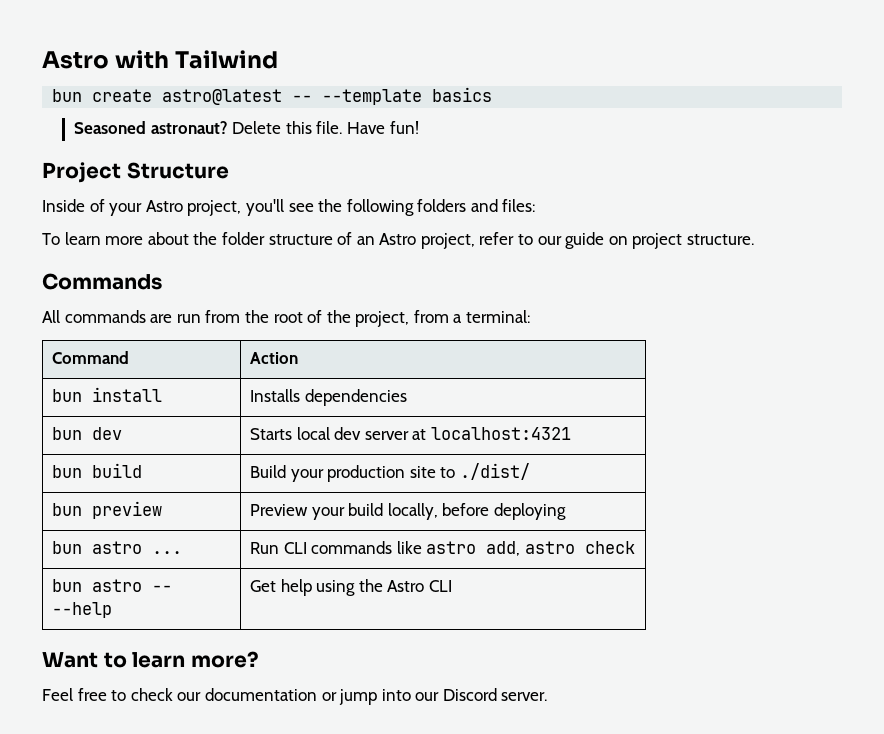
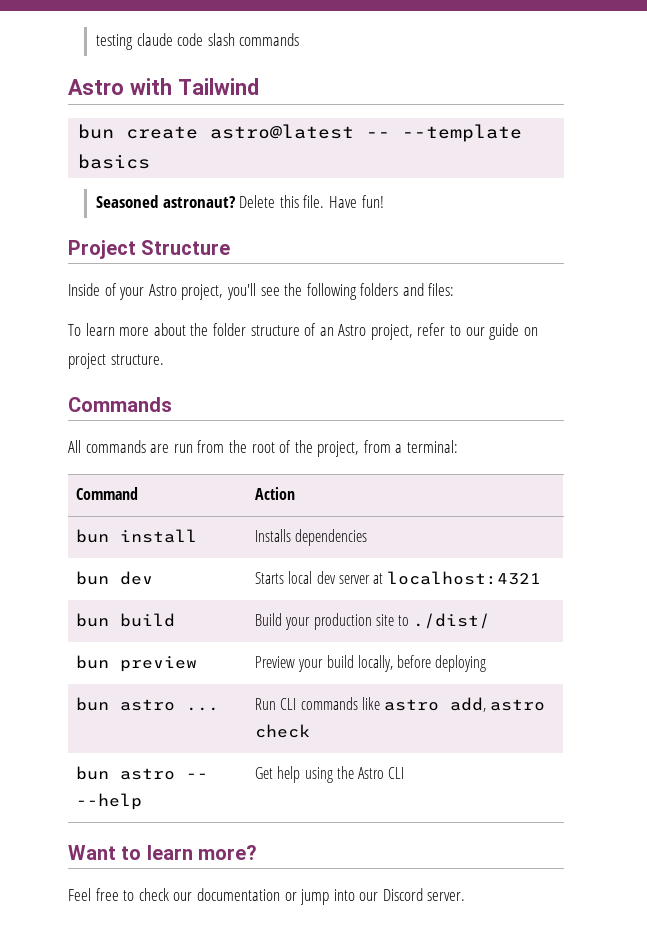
(42, 60) none -> [96,33,300,50] testing claude code slash commands //

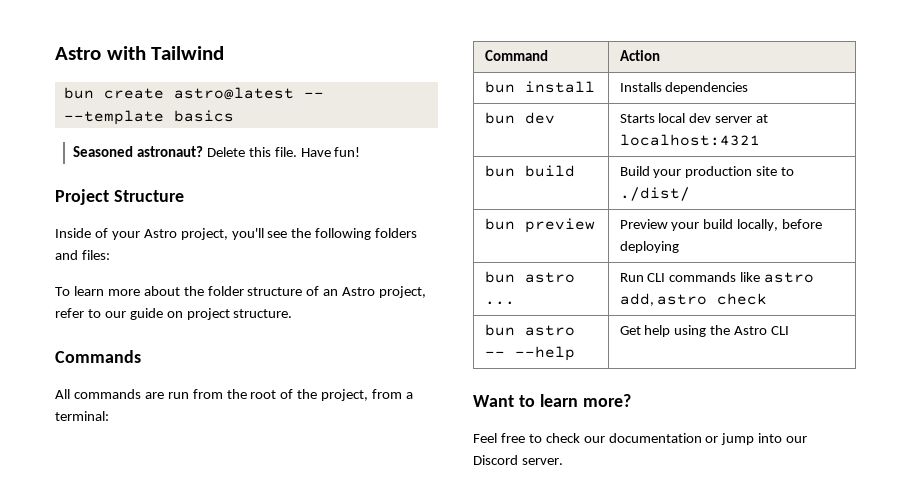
[96,33,300,50] testing claude code slash commands // -> (55, 53) none

